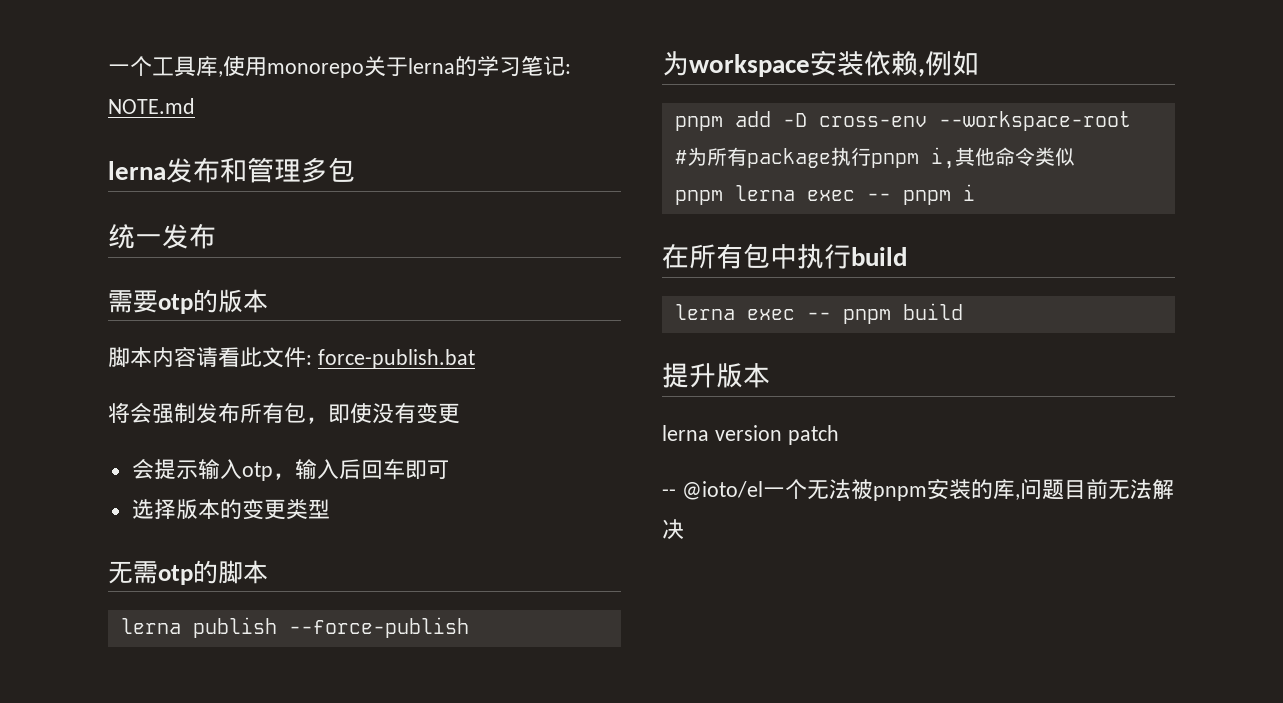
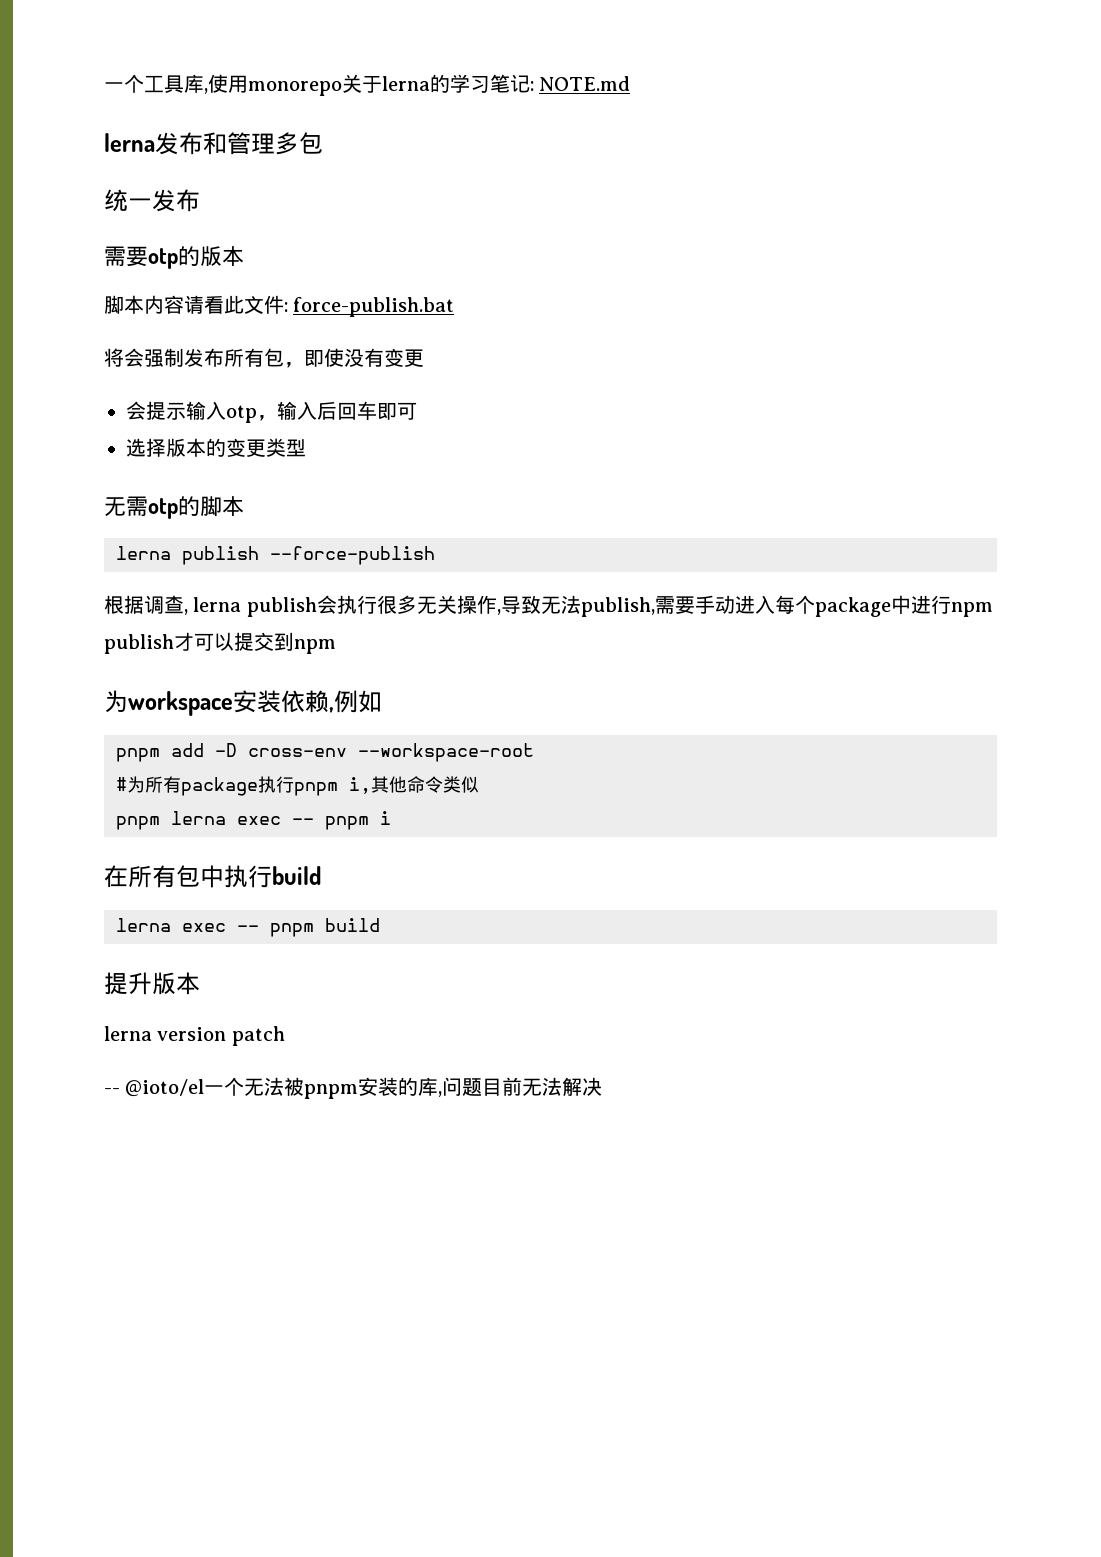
(469, 627) none -> [104,595,993,617] [104,632,336,654] // 根据调查, lerna publish会执行很多无关操作,导致无法publish,需要手动进入每个package中进行npm publish才可以提交到npm

